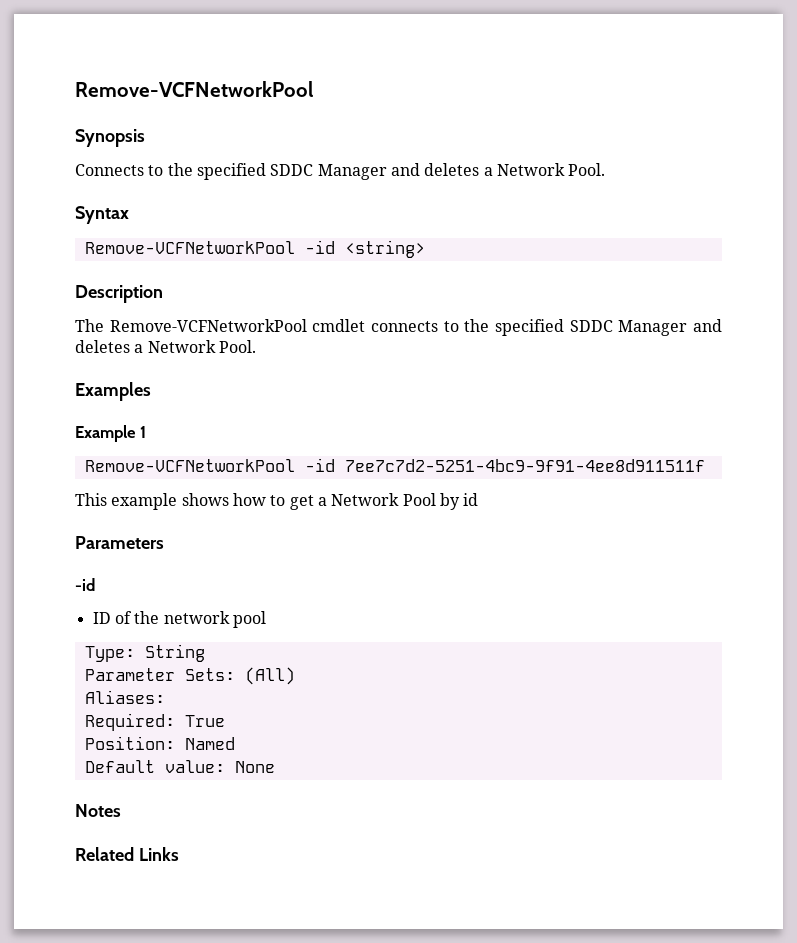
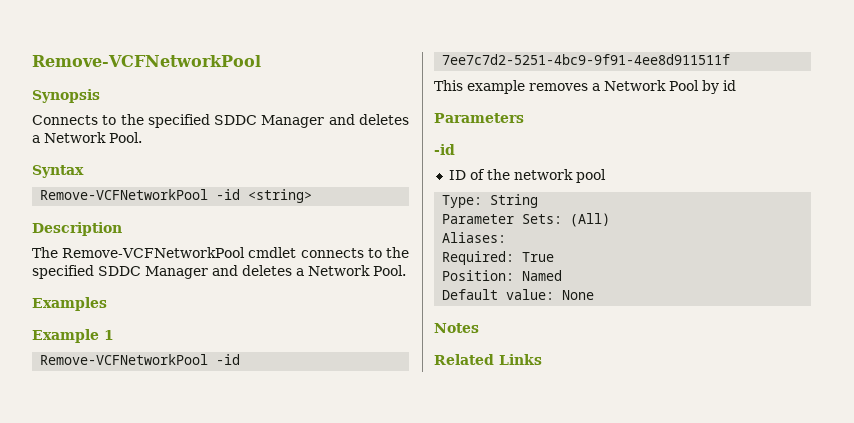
[181,493,314,510] shows how to get -> [529,83,588,91] removes

